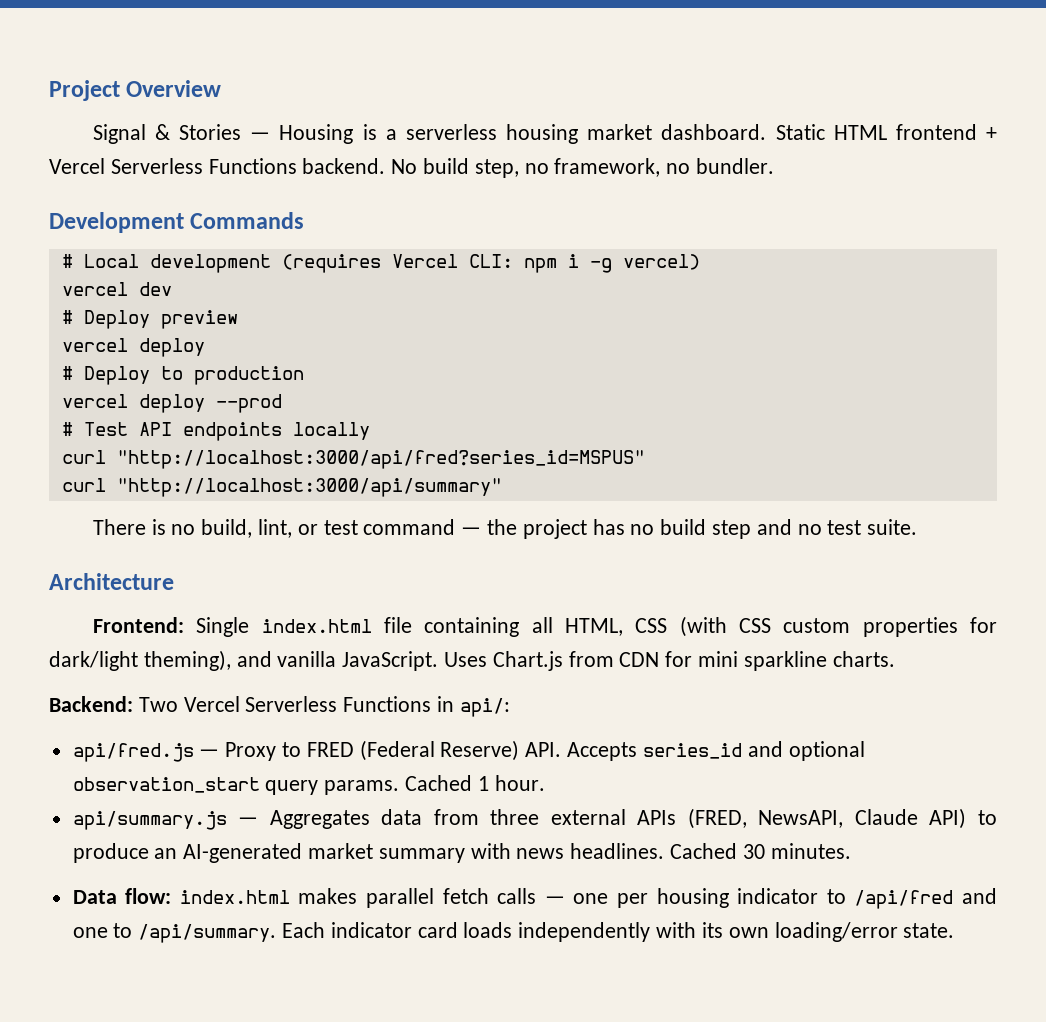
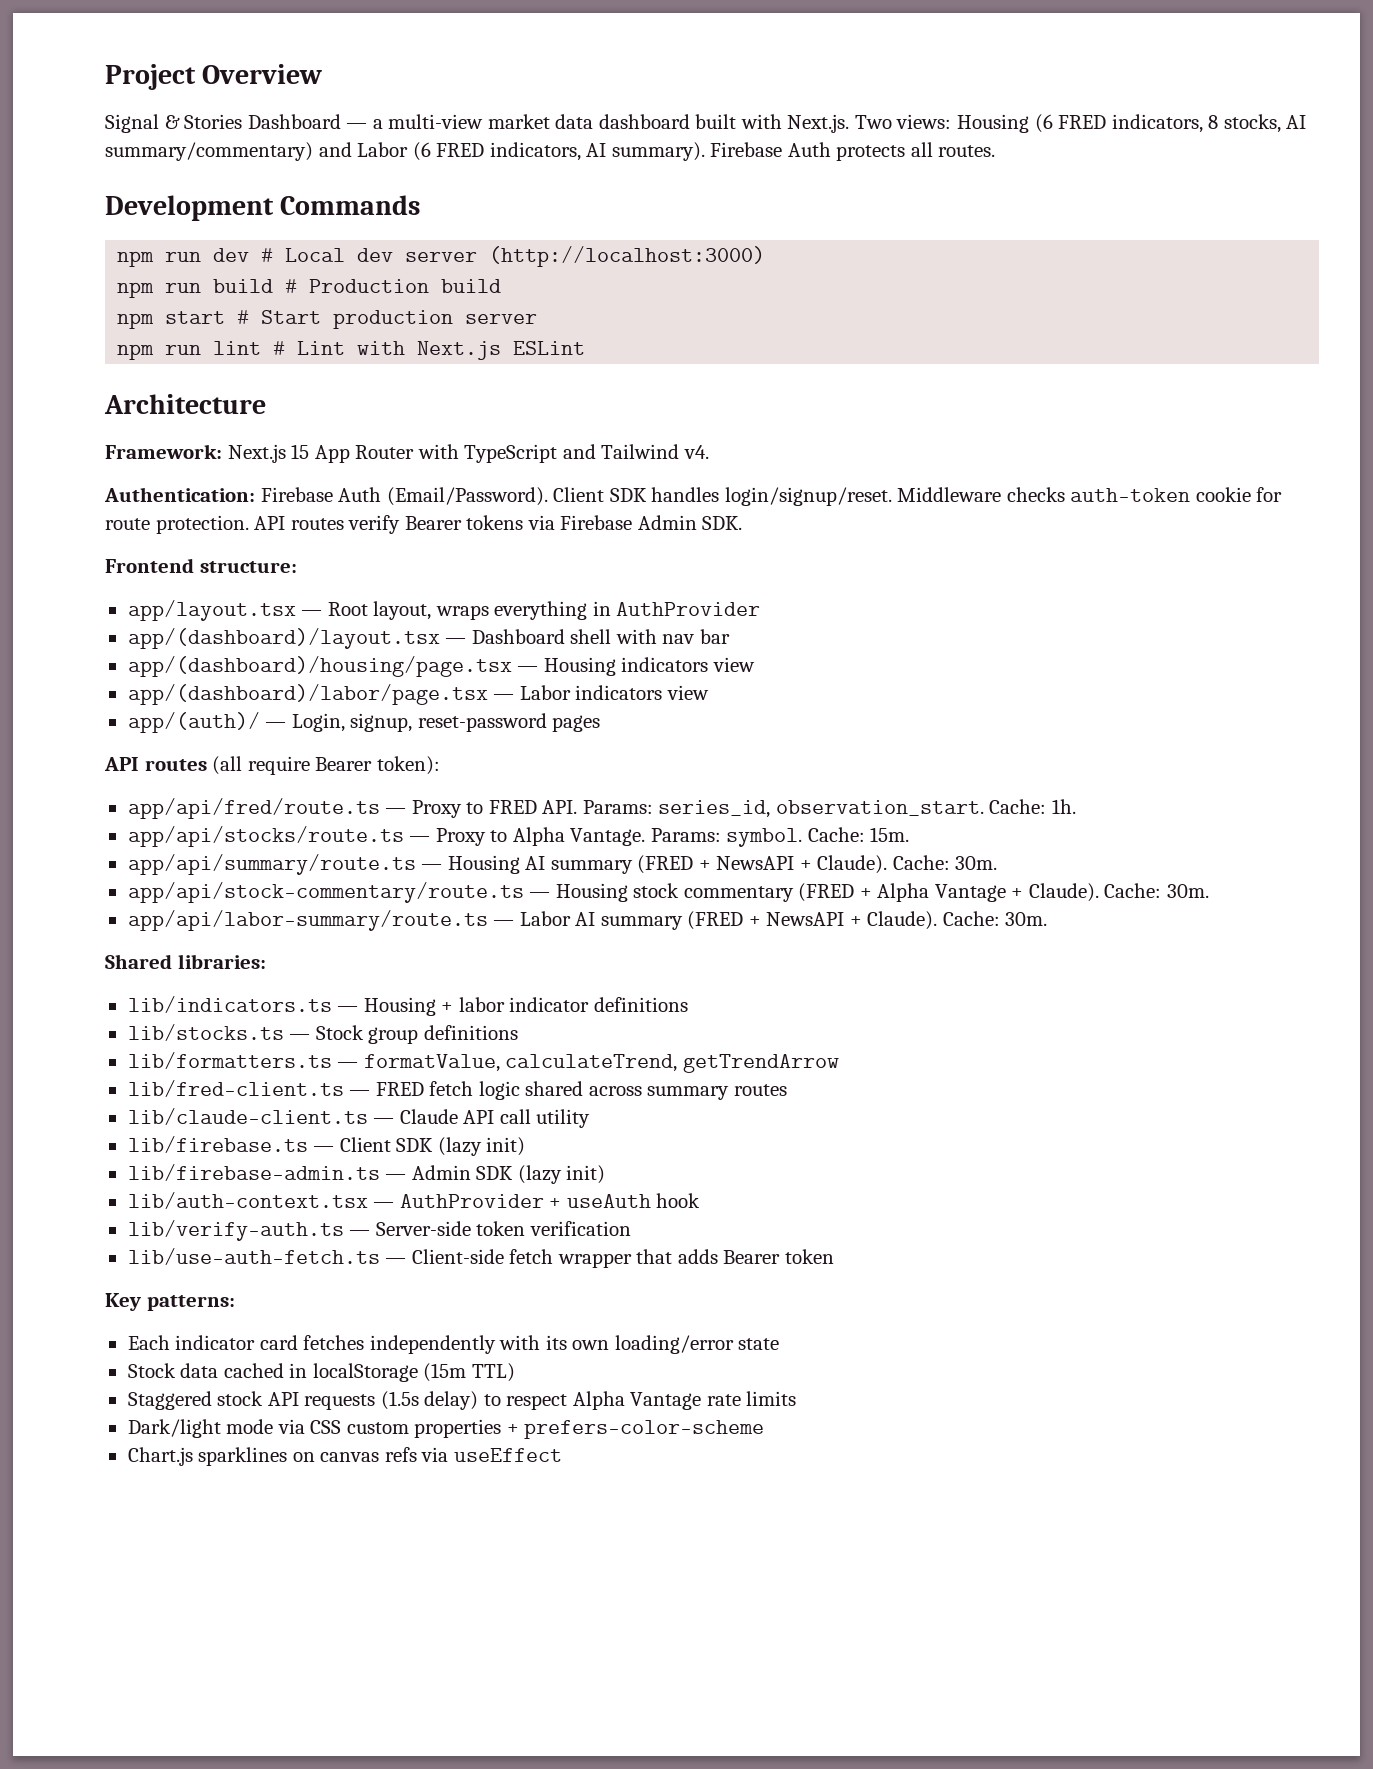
[250,124,997,144] [49,158,775,178] [49,212,305,233] [61,254,700,273] [61,282,172,296] [61,310,238,329] [61,338,205,357] [61,366,304,385] [61,394,282,413] [61,422,370,441] [61,450,645,469] [61,478,502,497] [92,519,918,539] [49,573,174,590] [92,616,997,637] [49,650,895,671] [49,696,510,717] [72,740,865,762] [72,775,545,795] [72,808,998,830] [72,843,851,863] [72,888,997,909] [72,923,277,943] — Housing is a serverless housing market dashboard. Static HTML frontend + Vercel Serverless Functions backend. No build step, no framework, no bundler. // Development Commands // # Local development (requires Vercel CLI: npm i -g vercel) // vercel dev // # Deploy preview // vercel deploy // # Deploy to production // vercel deploy --prod // # Test API endpoints locally // curl "http://localhost:3000/api/fred?series_id=MSPUS" // curl "http://localhost:3000/api/summary" // There is no build, lint, or test command — the project has no build step and no test suite. // Architecture // Frontend: Single index.html file containing all HTML, CSS (with CSS custom properties for dark/light theming), and vanilla JavaScript. Uses Chart.js from CDN for mini sparkline charts. // Backend: Two Vercel Serverless Functions in api/: // api/fred.js — Proxy to FRED (Federal Reserve) API. Accepts series_id and optional observation_start query params. Cached 1 hour. // api/summary.js — Aggregates data from three external APIs (FRED, NewsAPI, Claude API) to produce an AI-generated market summary with news headlines. Cached 30 minutes. // Data flow: index.html makes parallel fetch calls — one per housing indicator to /api/fred and one to /api/summary. -> [247,114,1307,133] [105,142,996,161] [105,195,421,221] [117,246,766,267] [117,279,502,298] [117,310,538,329] [117,341,586,360] [104,394,266,414] [105,444,709,463] [104,487,1283,506] [105,515,743,534] [105,558,297,573] [127,600,761,621] [127,628,730,649] [127,656,755,677] [127,684,709,705] [127,712,601,733] [104,756,440,775] [127,798,1076,819] [127,826,910,847] [127,854,998,875] [127,882,1209,903] [127,910,1048,931] [105,954,266,969] [127,996,688,1016] [127,1024,518,1044] [127,1052,839,1073] [127,1080,787,1100] [127,1108,591,1128] [127,1136,526,1156] [127,1164,606,1184] [127,1192,701,1209] [127,1220,631,1241] [127,1248,834,1268] [105,1293,235,1311] Dashboard — a multi-view market data dashboard built with Next.js. Two views: Housing (6 FRED indicators, 8 stocks, AI summary/commentary) and Labor (6 FRED indicators, AI summary). Firebase Auth protects all routes. // Development Commands // npm run dev # Local dev server (http://localhost:3000) // npm run build # Production build // npm start # Start production server // npm run lint # Lint with Next.js ESLint // Architecture // Framework: Next.js 15 App Router with TypeScript and Tailwind v4. // Authentication: Firebase Auth (Email/Password). Client SDK handles login/signup/reset. Middleware checks auth-token cookie for route protection. API routes verify Bearer tokens via Firebase Admin SDK. // Frontend structure: // app/layout.tsx — Root layout, wraps everything in AuthProvider // app/(dashboard)/layout.tsx — Dashboard shell with nav bar // app/(dashboard)/housing/page.tsx — Housing indicators view // app/(dashboard)/labor/page.tsx — Labor indicators view // app/(auth)/ — Login, signup, reset-password pages // API routes (all require Bearer token): // app/api/fred/route.ts — Proxy to FRED API. Params: series_id, observation_start. Cache: 1h. // app/api/stocks/route.ts — Proxy to Alpha Vantage. Params: symbol. Cache: 15m. // app/api/summary/route.ts — Housing AI summary (FRED + NewsAPI + Claude). Cache: 30m. // app/api/stock-commentary/route.ts — Housing stock commentary (FRED + Alpha Vantage + Claude). Cache: 30m. // app/api/labor-summary/route.ts — Labor AI summary (FRED + NewsAPI + Claude). Cache: 30m. // Shared libraries: // lib/indicators.ts — Housing + labor indicator definitions // lib/stocks.ts — Stock group definitions // lib/formatters.ts — formatValue, calculateTrend, getTrendArrow // lib/fred-client.ts — FRED fetch logic shared across summary routes // lib/claude-client.ts — Claude API call utility // lib/firebase.ts — Client SDK (lazy init) // lib/firebase-admin.ts — Admin SDK (lazy init) // lib/auth-context.tsx — AuthProvider + useAuth hook // lib/verify-auth.ts — Server-side token verification // lib/use-auth-fetch.ts — Client-side fetch wrapper that adds Bearer token // Key patterns: //
[463,922,513,938] loads -> [303,1335,365,1350] fetches
[903,923,955,938] state. -> [738,1338,780,1350] [127,1363,515,1382] [127,1391,797,1410] [127,1419,765,1439] [127,1447,562,1466] state // Stock data cached in localStorage (15m TTL) // Staggered stock API requests (1.5s delay) to respect Alpha Vantage rate limits // Dark/light mode via CSS custom properties + prefers-color-scheme // Chart.js sparklines on canvas refs via useEffect

